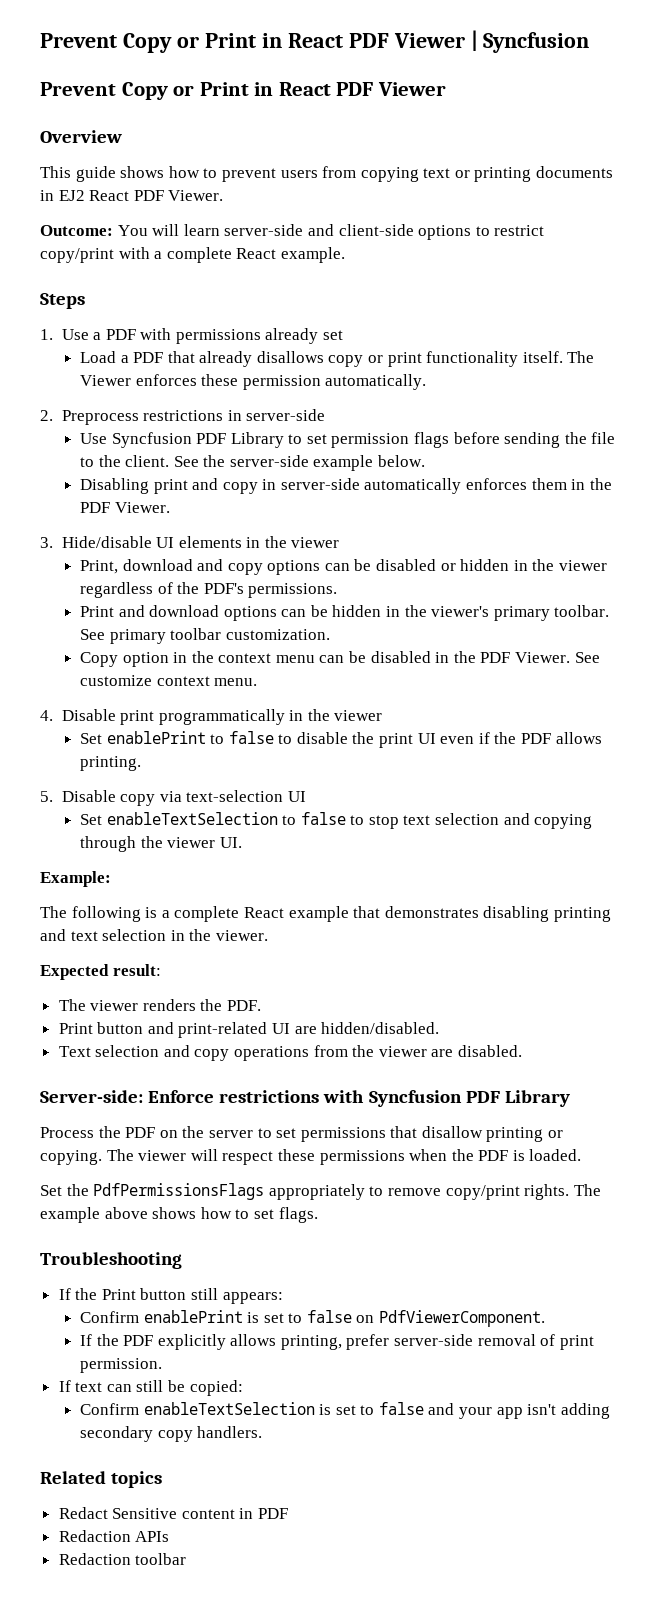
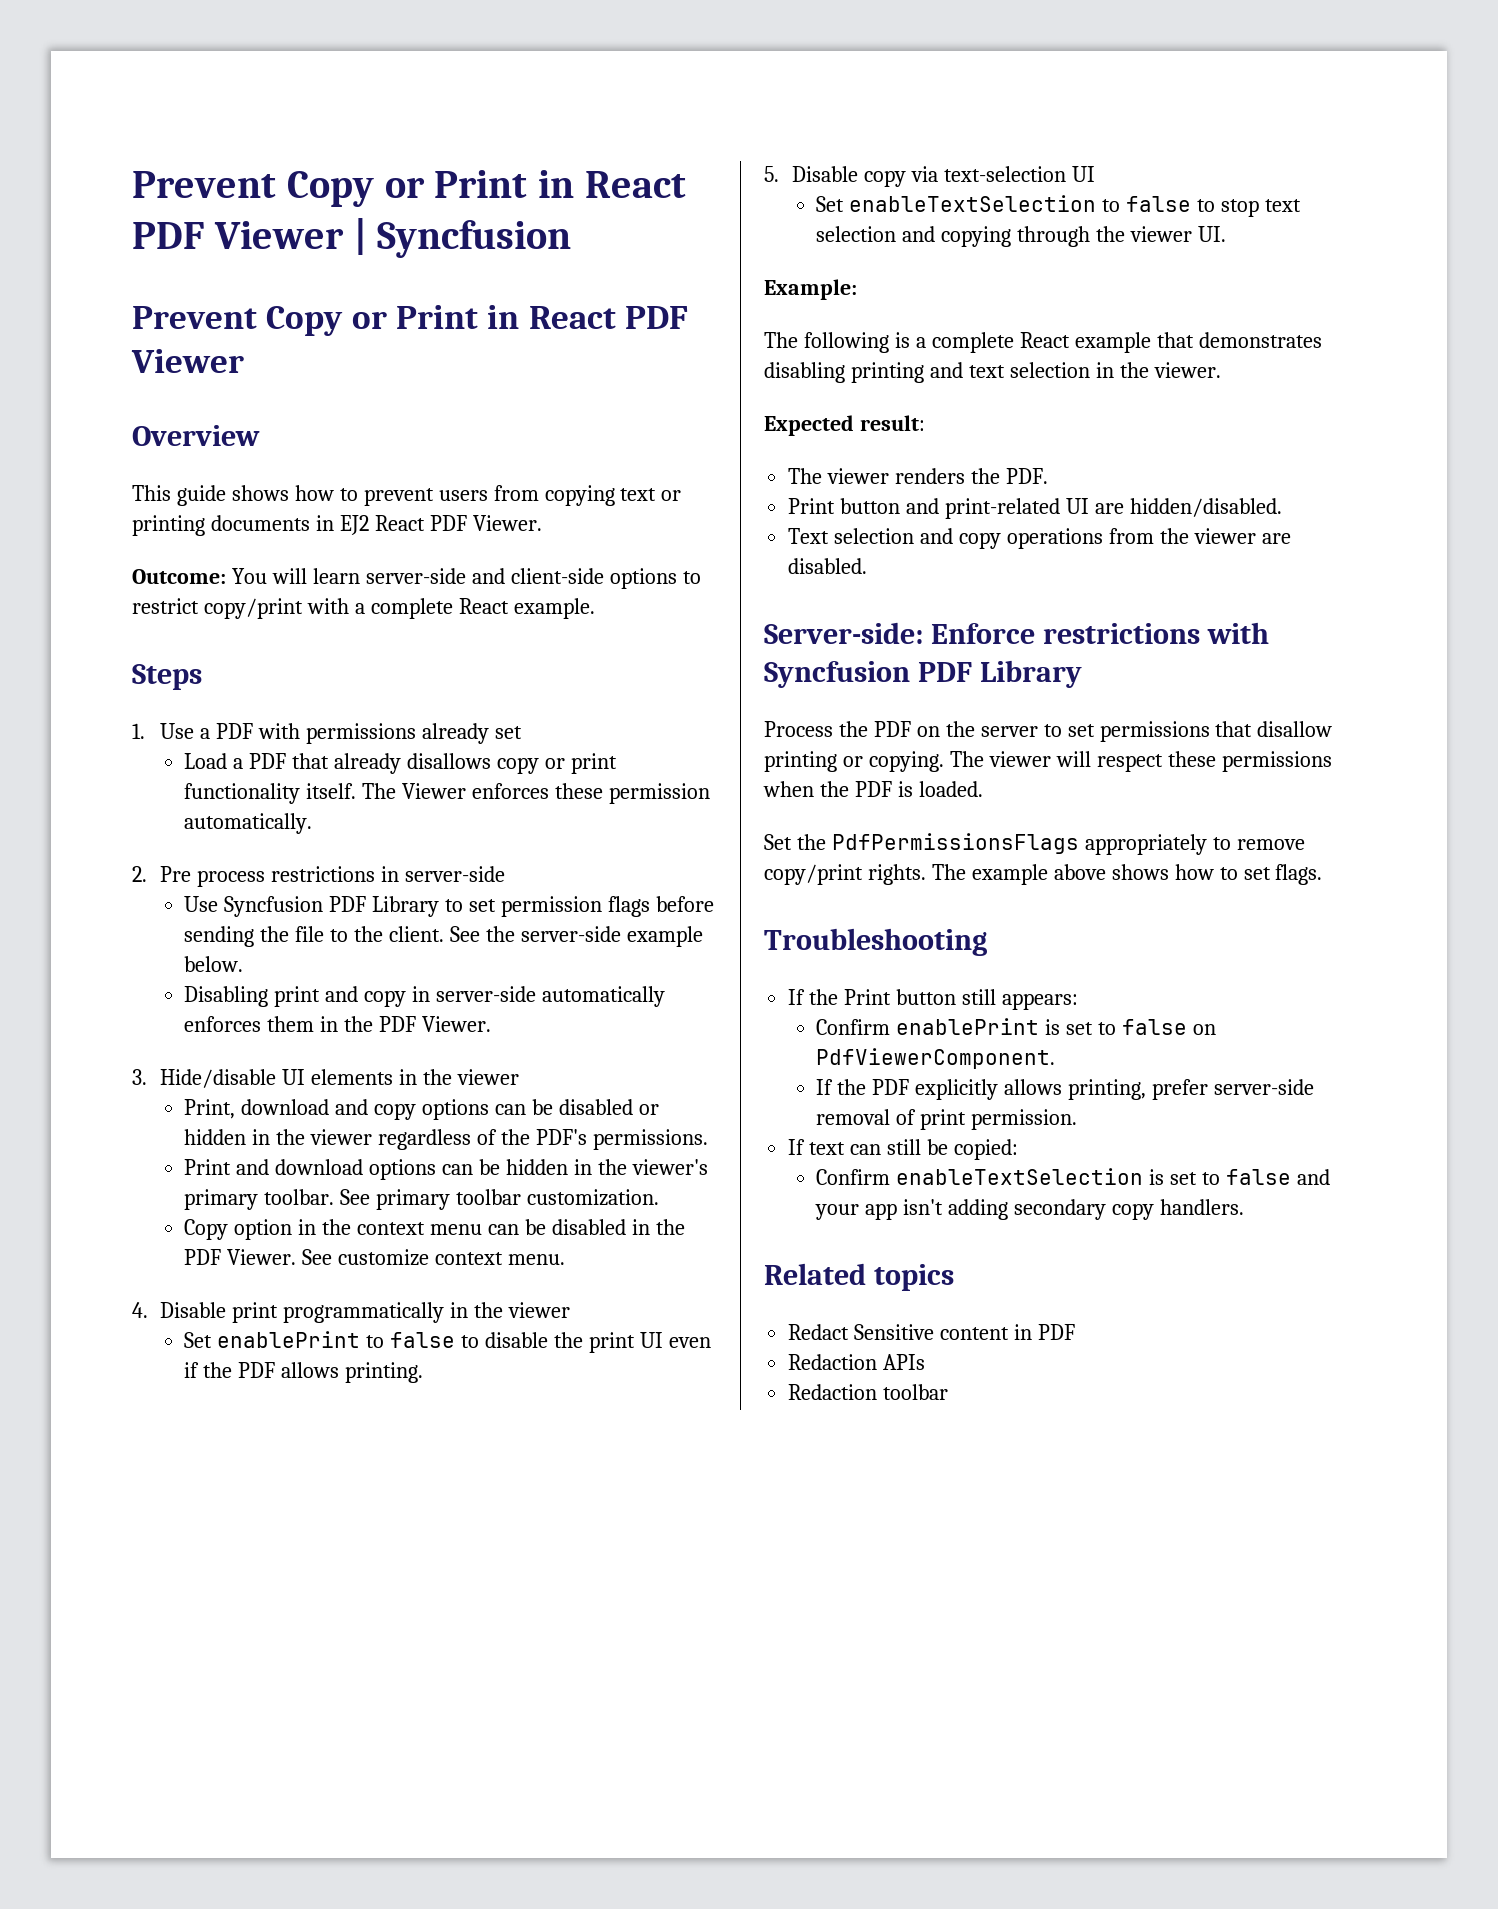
[61,410,139,425] Preprocess -> [160,866,266,887] Pre process

